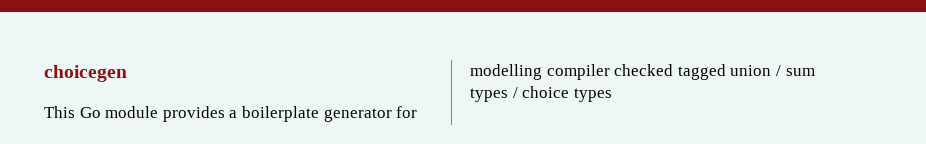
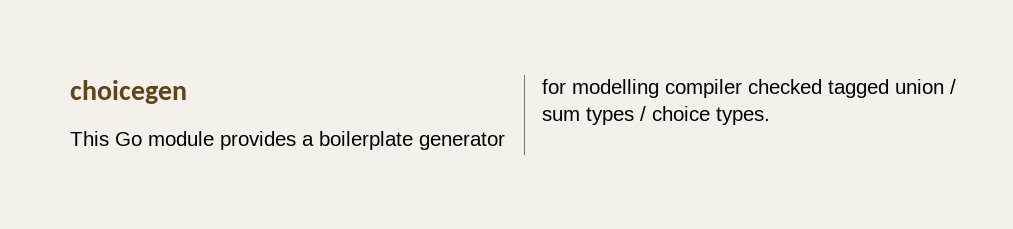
[573,88,612,102] types -> [716,107,770,125] types.

